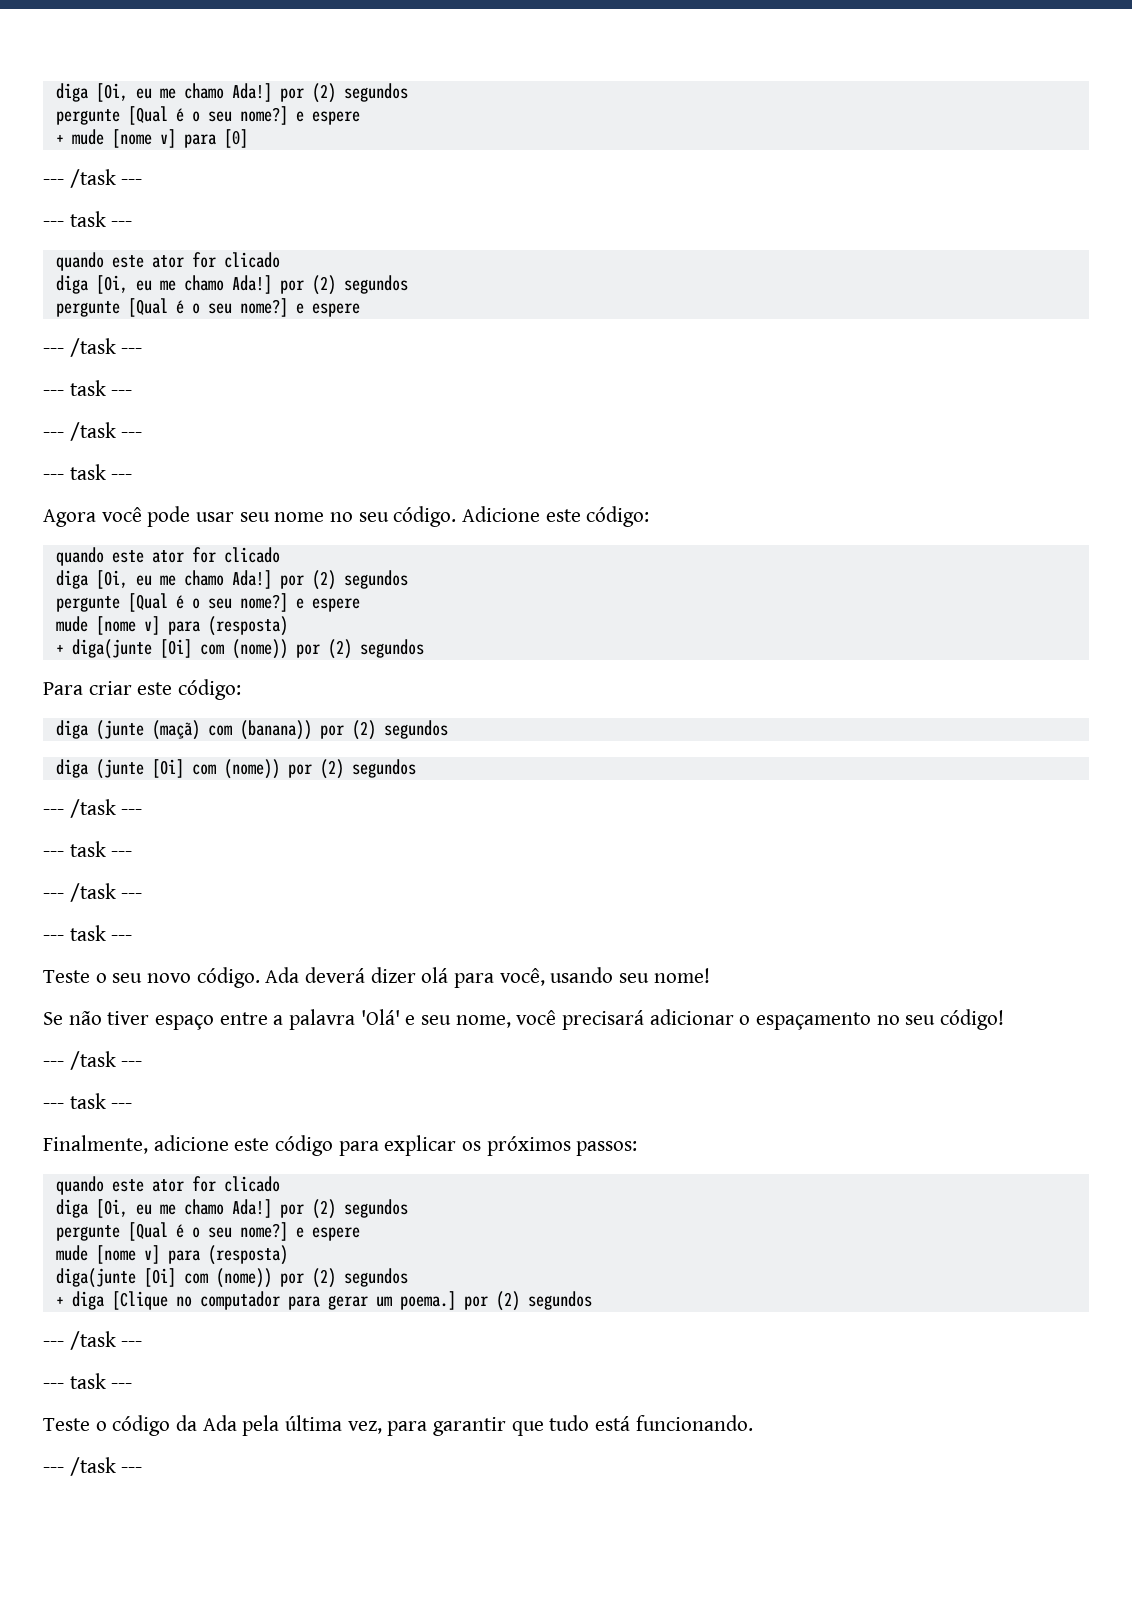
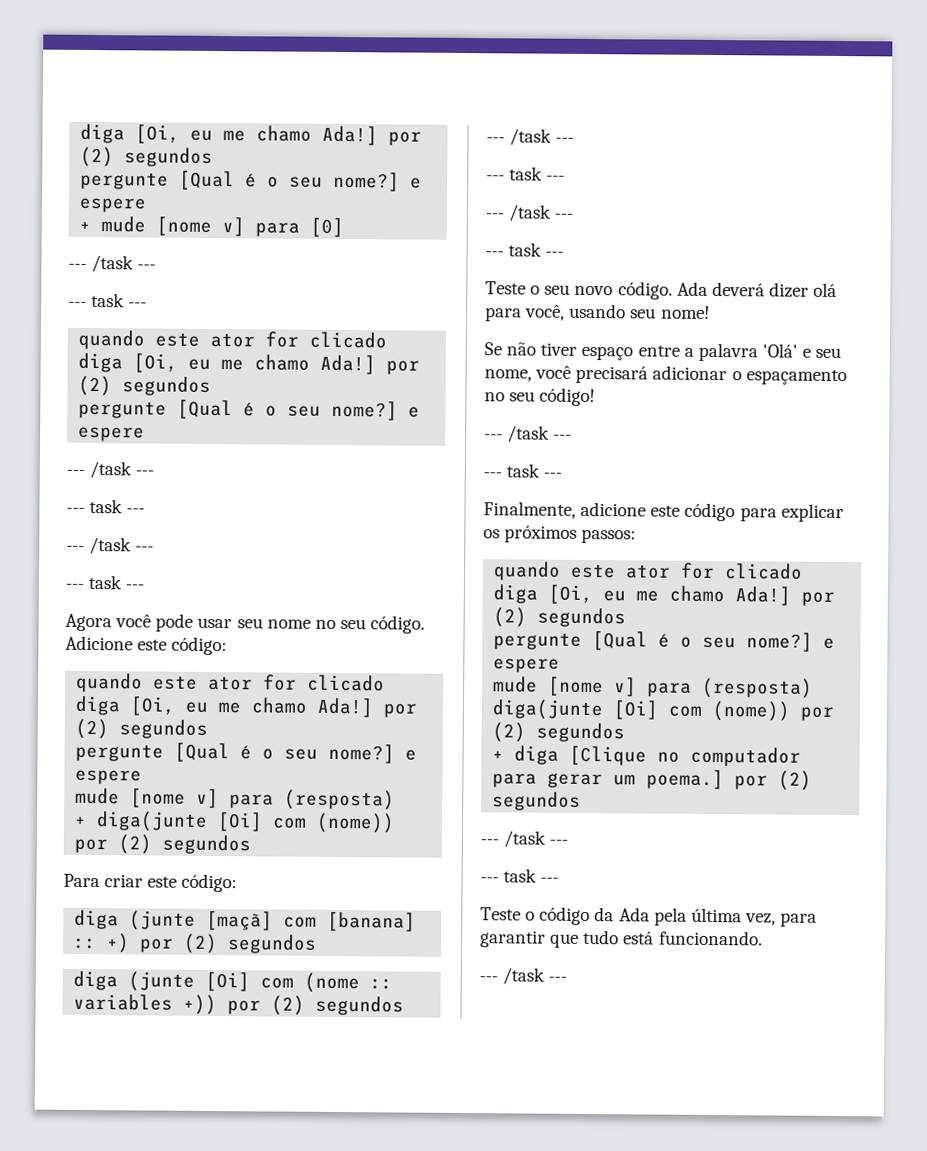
[151,720,312,740] (maçã) com (banana)) -> [206,910,417,932] [73,933,131,954] [maçã] com [banana] :: +)
[223,759,280,779] (nome)) -> [304,972,394,994] [73,993,218,1016] (nome :: variables +))

